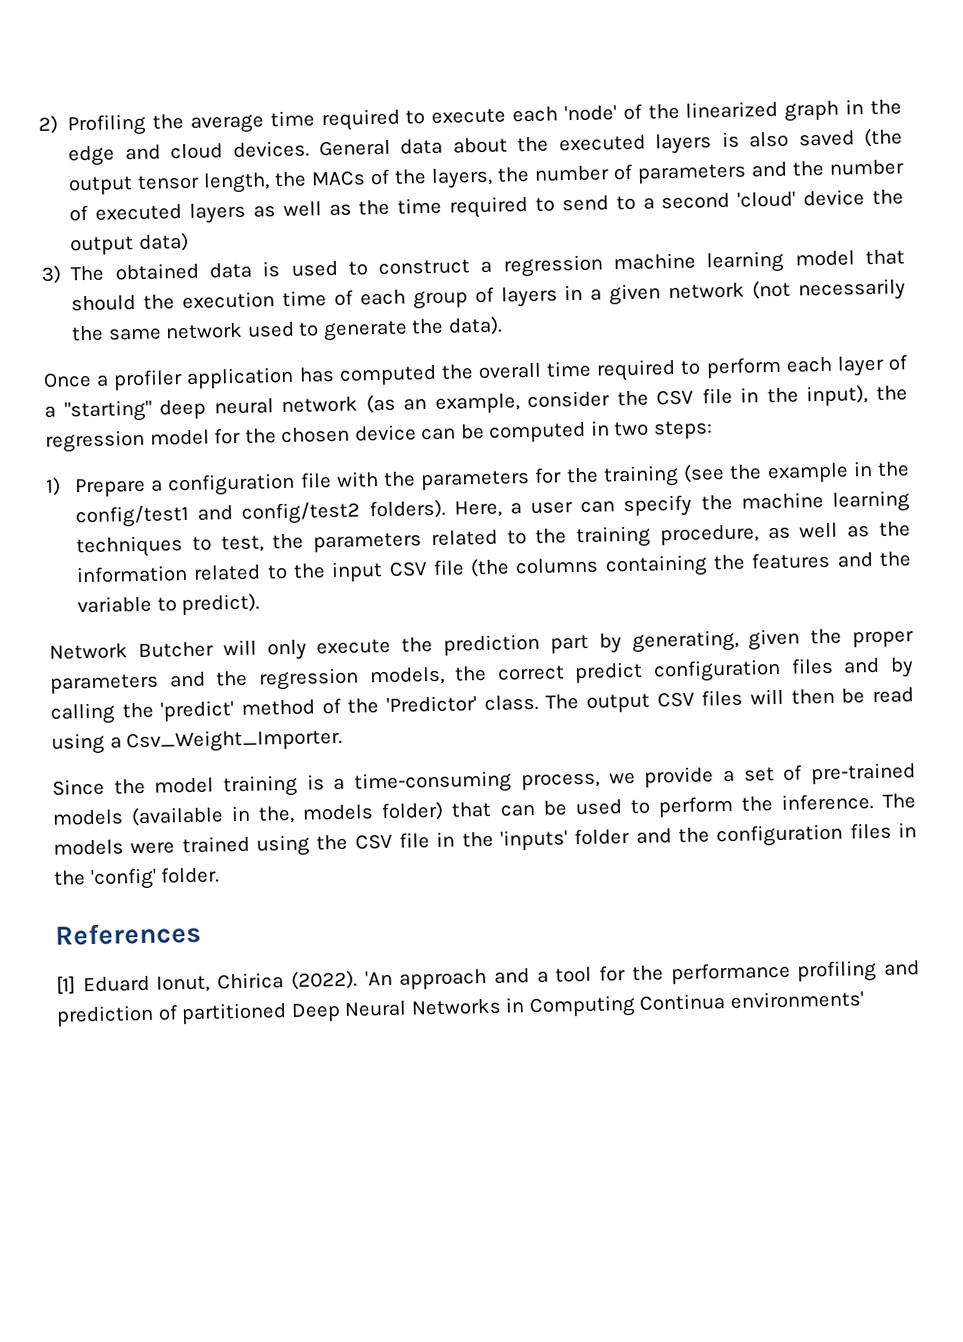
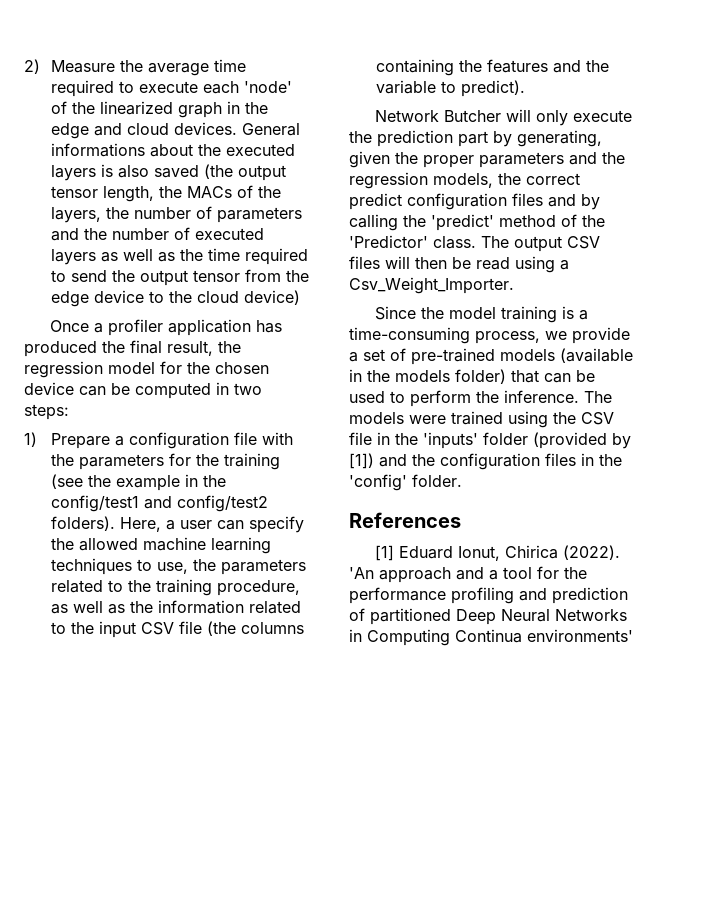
[67,113,147,137] Profiling -> [51,60,116,73] Measure
[400,138,444,155] data -> [51,143,146,157] informations
[615,189,904,211] [70,232,189,256] [41,249,905,284] [71,278,907,312] [71,316,503,342] to a second 'cloud' device the output data) // 3) The obtained data is used to construct a regression machine learning model that should the execution time of each group of layers in a given network (not necessarily the same network used to generate the data). -> [112,269,310,286] [51,290,301,307] the output tensor from the edge device to the cloud device)
[338,354,908,386] [44,385,869,423] computed the overall time required to perform each layer of a "starting" deep neural network (as an example, consider the CSV file in the input), -> [24,340,213,357] produced the final result,
(733, 502) none -> [79,538,139,551] allowed
[220,535,264,553] test, -> [157,562,189,574] use,
[258,805,296,824] the, -> [367,370,390,382] the
(631, 836) none -> [533,432,631,449] [349,453,374,469] (provided by [1])

